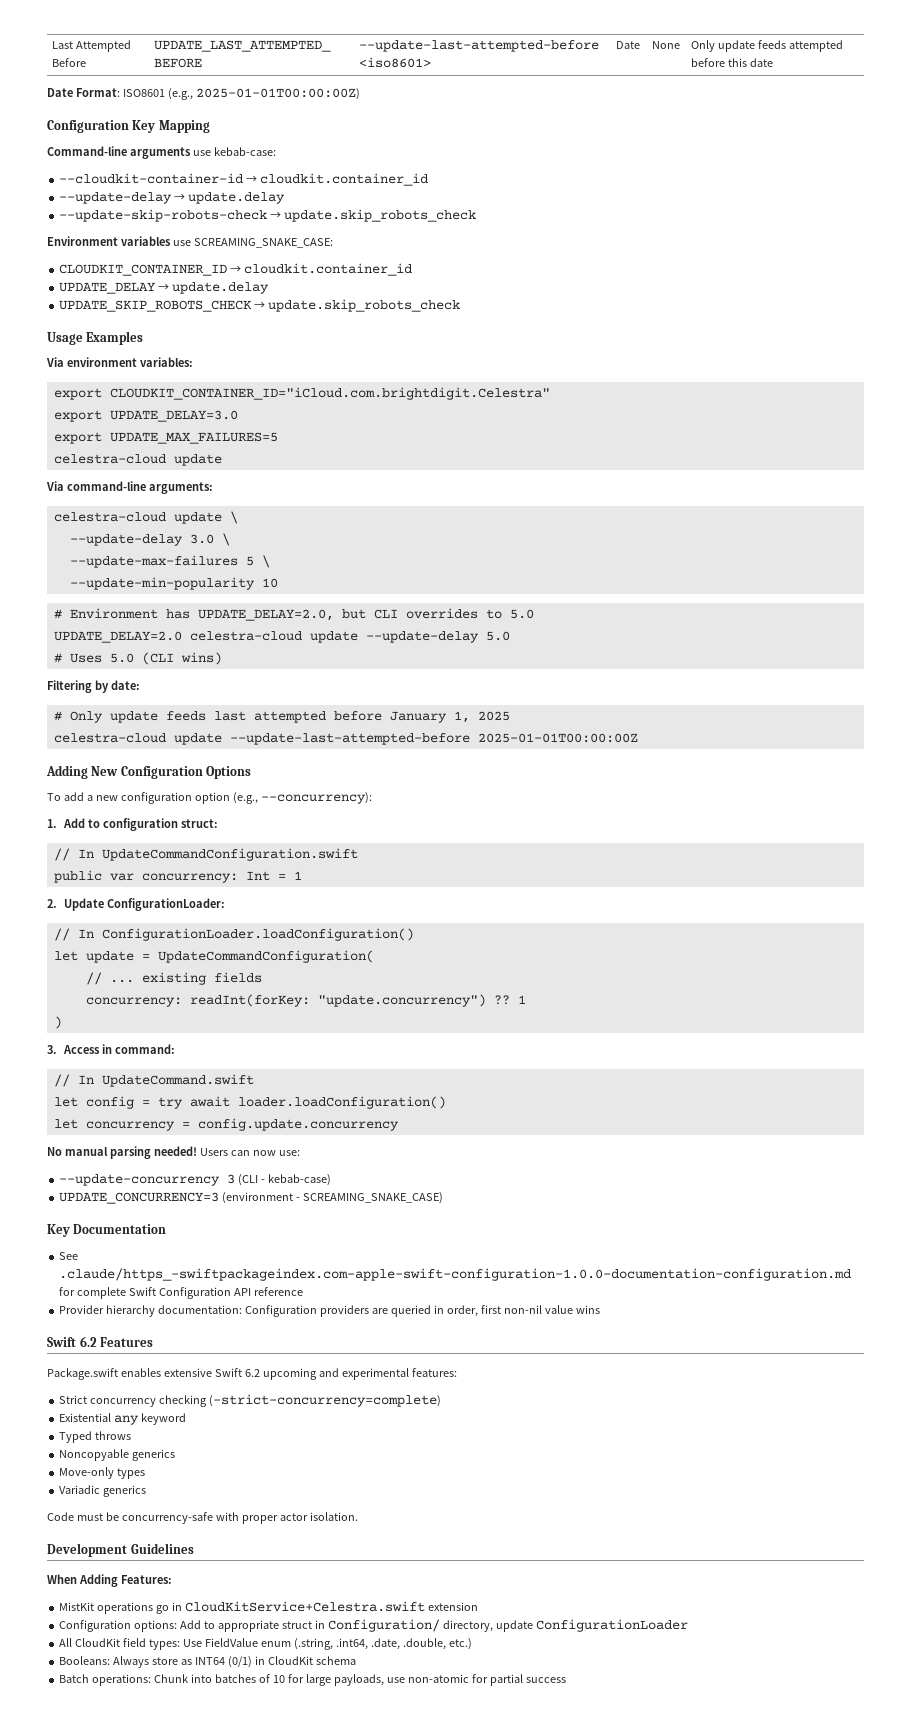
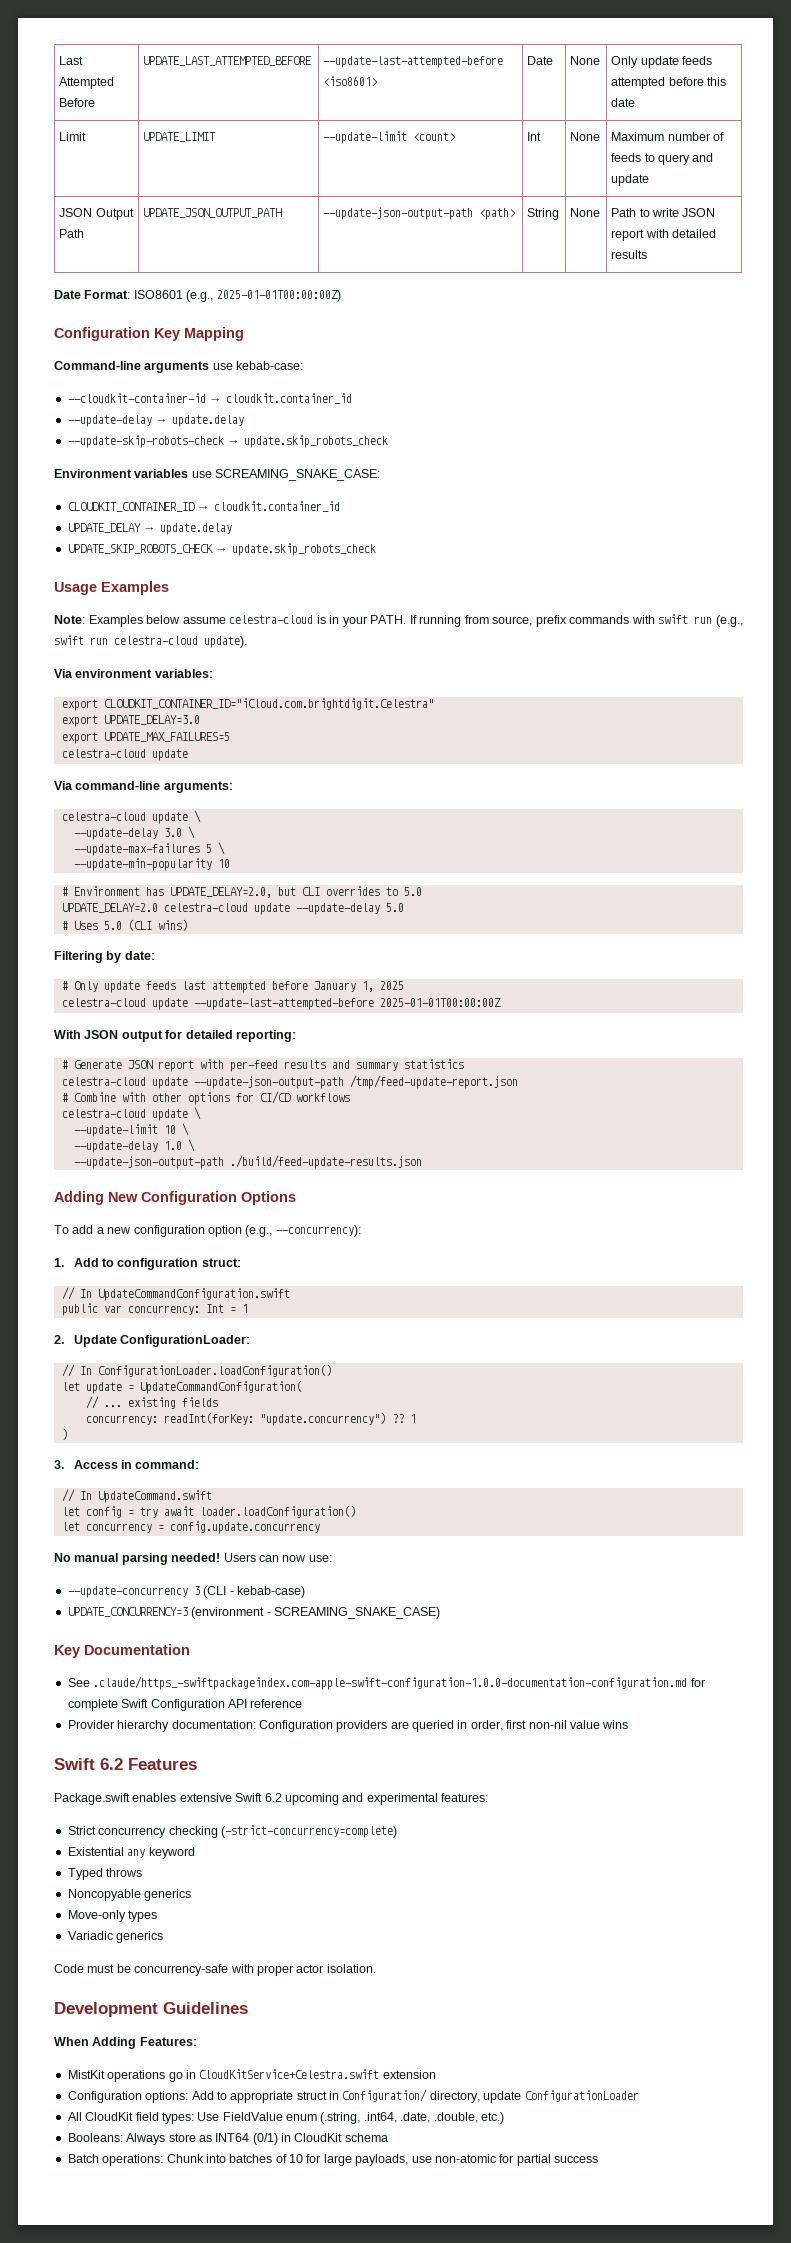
(774, 62) none -> [59,132,87,141] [143,132,217,142] [323,131,456,144] [527,132,542,141] [570,132,601,141] [611,132,724,141] [611,153,714,165] [611,174,650,186] [59,208,134,220] [59,229,85,238] [143,208,283,218] [323,207,516,220] [527,208,560,220] [570,208,601,217] [611,208,716,217] [611,229,716,241] [611,250,648,259] // Limit | UPDATE_LIMIT | --update-limit <count> | Int | None | Maximum number of feeds to query and update // JSON Output Path | UPDATE_JSON_OUTPUT_PATH | --update-json-output-path <path> | String | None | Path to write JSON report with detailed results
(144, 338) none -> [54,614,743,627] [54,635,247,648] // Note: Examples below assume celestra-cloud is in your PATH. If running from source, prefix commands with swift run (e.g., swift run celestra-cloud update).
(638, 738) none -> [54,1030,296,1042] [61,1059,464,1072] [61,1075,518,1089] [61,1091,350,1105] [61,1107,201,1121] [73,1123,189,1137] [73,1139,195,1153] [73,1155,422,1169] // With JSON output for detailed reporting: // # Generate JSON report with per-feed results and summary statistics // celestra-cloud update --update-json-output-path /tmp/feed-update-report.json // # Combine with other options for CI/CD workflows // celestra-cloud update \ // --update-limit 10 \ // --update-delay 1.0 \ // --update-json-output-path ./build/feed-update-results.json

